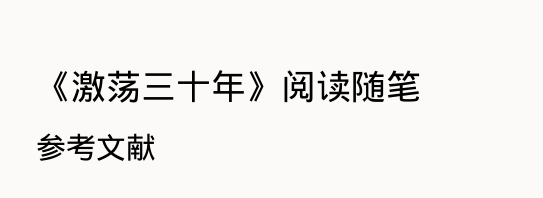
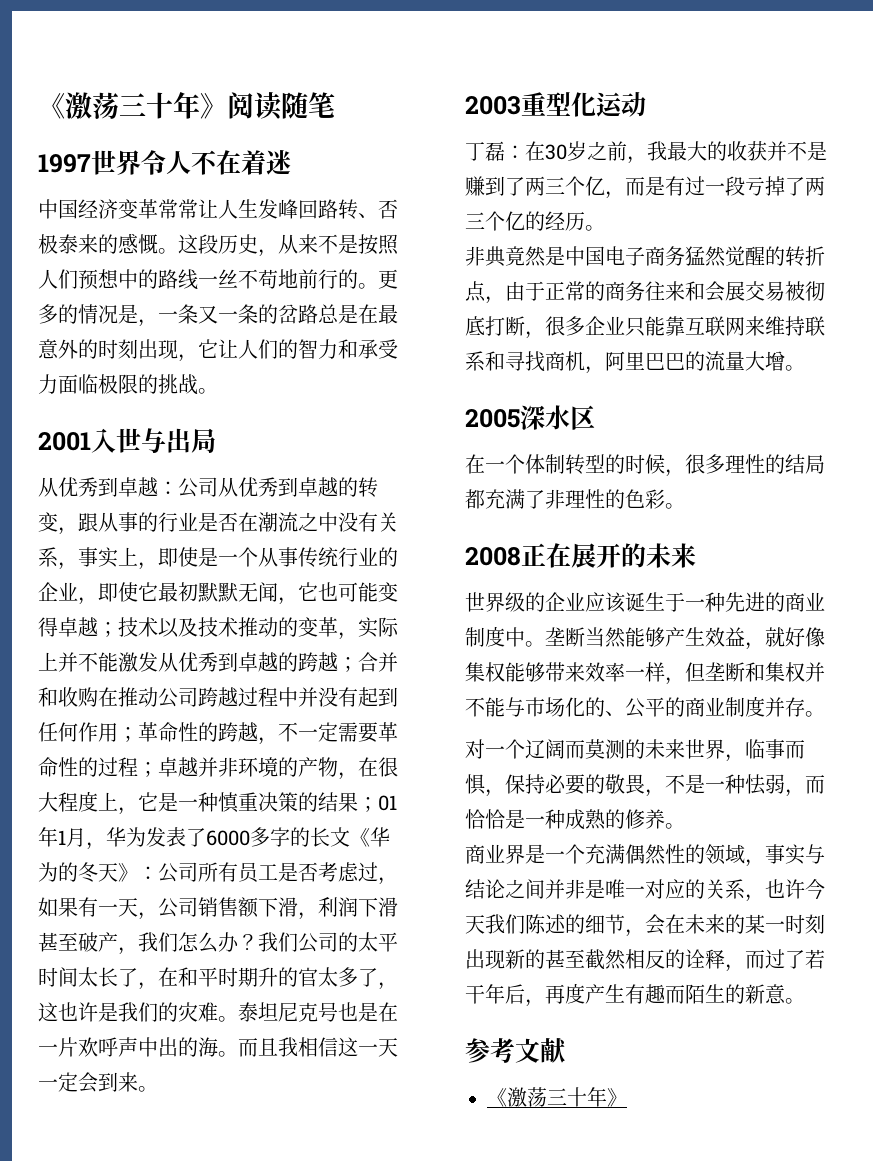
(421, 86) none -> [38,150,291,175] [38,199,398,220] [38,233,399,257] [38,269,398,290] [38,304,398,327] [38,339,398,362] [38,374,218,395] [38,428,216,453] [38,477,378,498] [38,512,398,535] [38,547,398,570] [38,582,398,605] [38,617,399,640] [38,652,398,672] [38,687,398,708] [38,722,398,745] [38,757,398,780] [38,791,397,815] [38,827,390,850] [38,862,398,885] [38,897,398,920] [38,932,398,955] [38,967,398,990] [38,1002,398,1022] [38,1037,398,1057] [38,1072,158,1093] [465,92,646,117] [465,141,827,164] [465,176,825,199] [465,211,605,231] [465,246,825,267] [465,281,825,304] [465,316,825,339] [465,351,805,374] [465,405,595,430] [465,454,825,477] [465,489,685,509] [465,543,696,568] [465,592,825,613] [465,626,825,650] [465,662,825,685] [465,696,825,718] [465,739,805,762] [465,774,825,797] [465,809,685,830] [465,844,825,867] [465,879,825,902] [465,914,825,937] [465,949,825,972] [465,983,805,1007] // 1997世界令人不在着迷 // 中国经济变革常常让人生发峰回路转、否极泰来的感慨。这段历史，从来不是按照人们预想中的路线一丝不苟地前行的。更多的情况是，一条又一条的岔路总是在最意外的时刻出现，它让人们的智力和承受力面临极限的挑战。 // 2001入世与出局 // 从优秀到卓越：公司从优秀到卓越的转变，跟从事的行业是否在潮流之中没有关系，事实上，即使是一个从事传统行业的企业，即使它最初默默无闻，它也可能变得卓越；技术以及技术推动的变革，实际上并不能激发从优秀到卓越的跨越；合并和收购在推动公司跨越过程中并没有起到任何作用；革命性的跨越，不一定需要革命性的过程；卓越并非环境的产物，在很大程度上，它是一种慎重决策的结果；01年1月，华为发表了6000多字的长文《华为的冬天》：公司所有员工是否考虑过，如果有一天，公司销售额下滑，利润下滑甚至破产，我们怎么办？我们公司的太平时间太长了，在和平时期升的官太多了，这也许是我们的灾难。泰坦尼克号也是在一片欢呼声中出的海。而且我相信这一天一定会到来。 // 2003重型化运动 // 丁磊：在30岁之前，我最大的收获并不是赚到了两三个亿，而是有过一段亏掉了两三个亿的经历。 // 非典竟然是中国电子商务猛然觉醒的转折点，由于正常的商务往来和会展交易被彻底打断，很多企业只能靠互联网来维持联系和寻找商机，阿里巴巴的流量大增。 // 2005深水区 // 在一个体制转型的时候，很多理性的结局都充满了非理性的色彩。 // 2008正在展开的未来 // 世界级的企业应该诞生于一种先进的商业制度中。垄断当然能够产生效益，就好像集权能够带来效率一样，但垄断和集权并不能与市场化的、公平的商业制度并存。 // 对一个辽阔而莫测的未来世界，临事而惧，保持必要的敬畏，不是一种怯弱，而恰恰是一种成熟的修养。 // 商业界是一个充满偶然性的领域，事实与结论之间并非是唯一对应的关系，也许今天我们陈述的细节，会在未来的某一时刻出现新的甚至截然相反的诠释，而过了若干年后，再度产生有趣而陌生的新意。
(156, 147) none -> [487,1087,627,1107] // 《激荡三十年》

